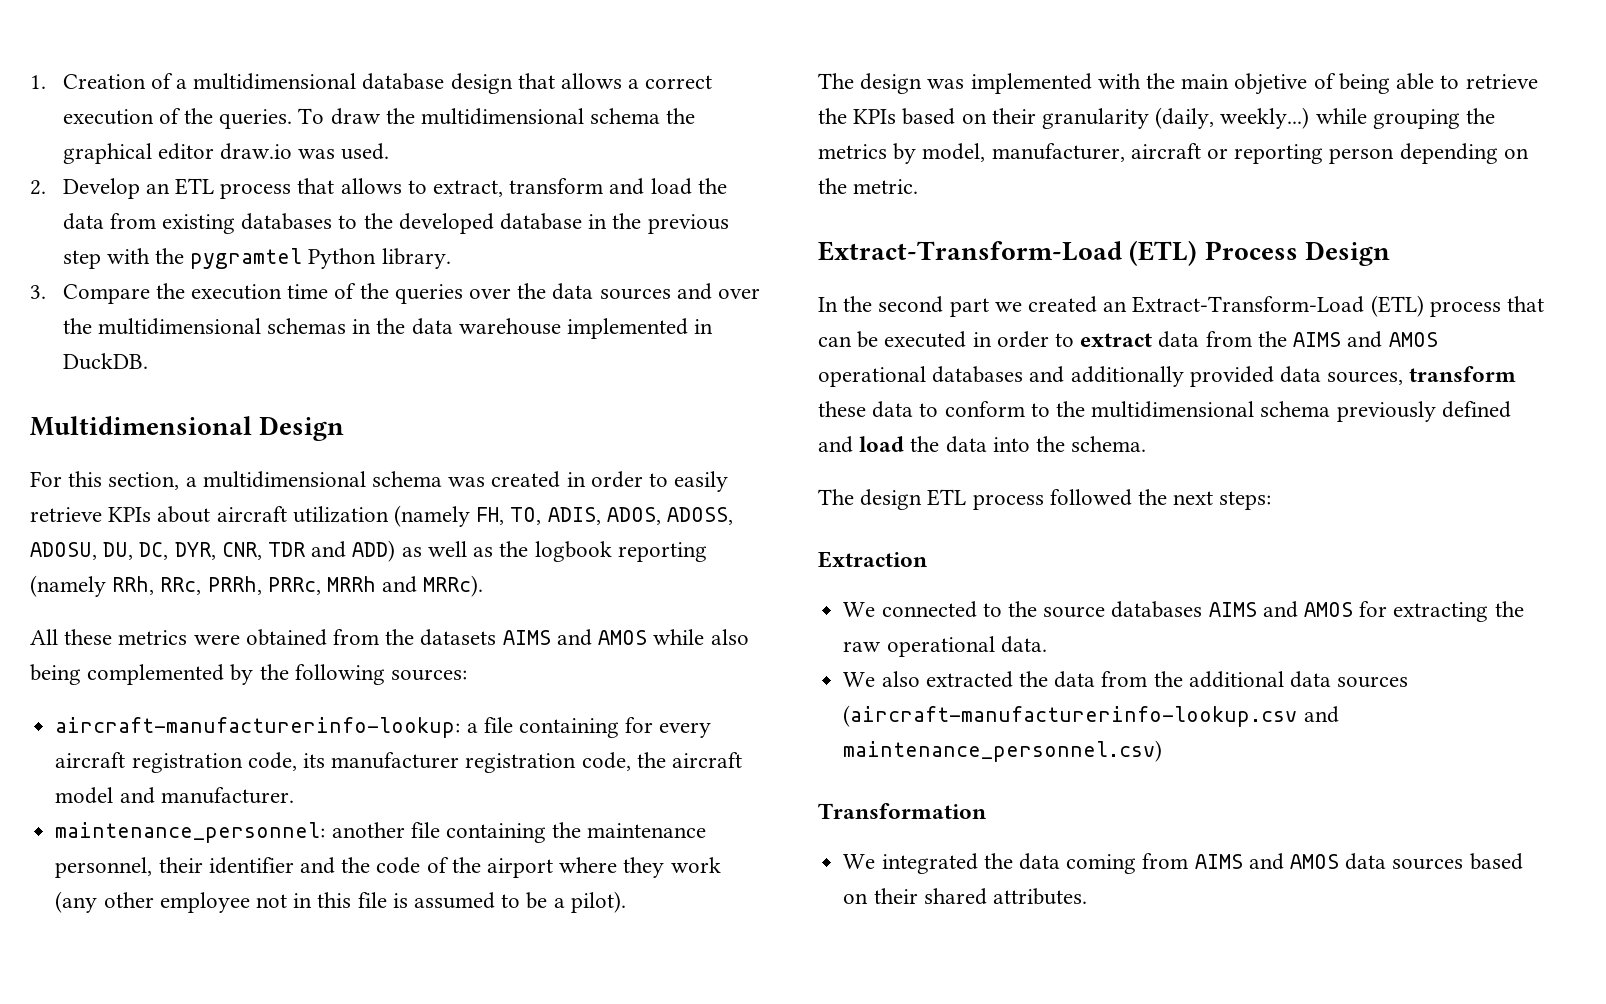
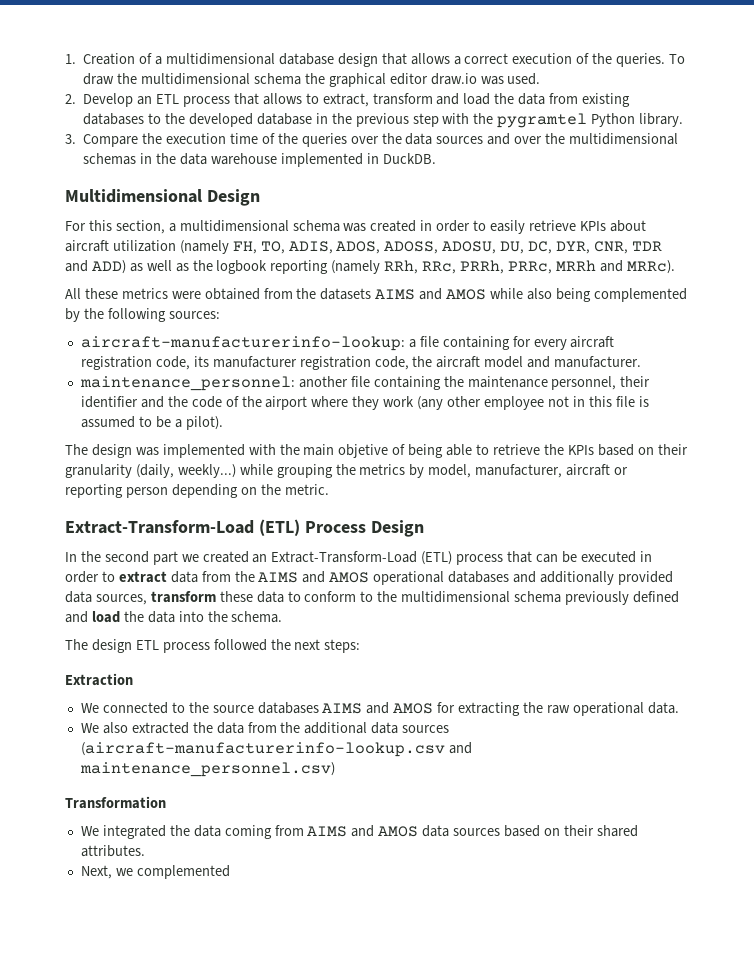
(1087, 896) none -> [80,865,230,879] // Next, we complemented

